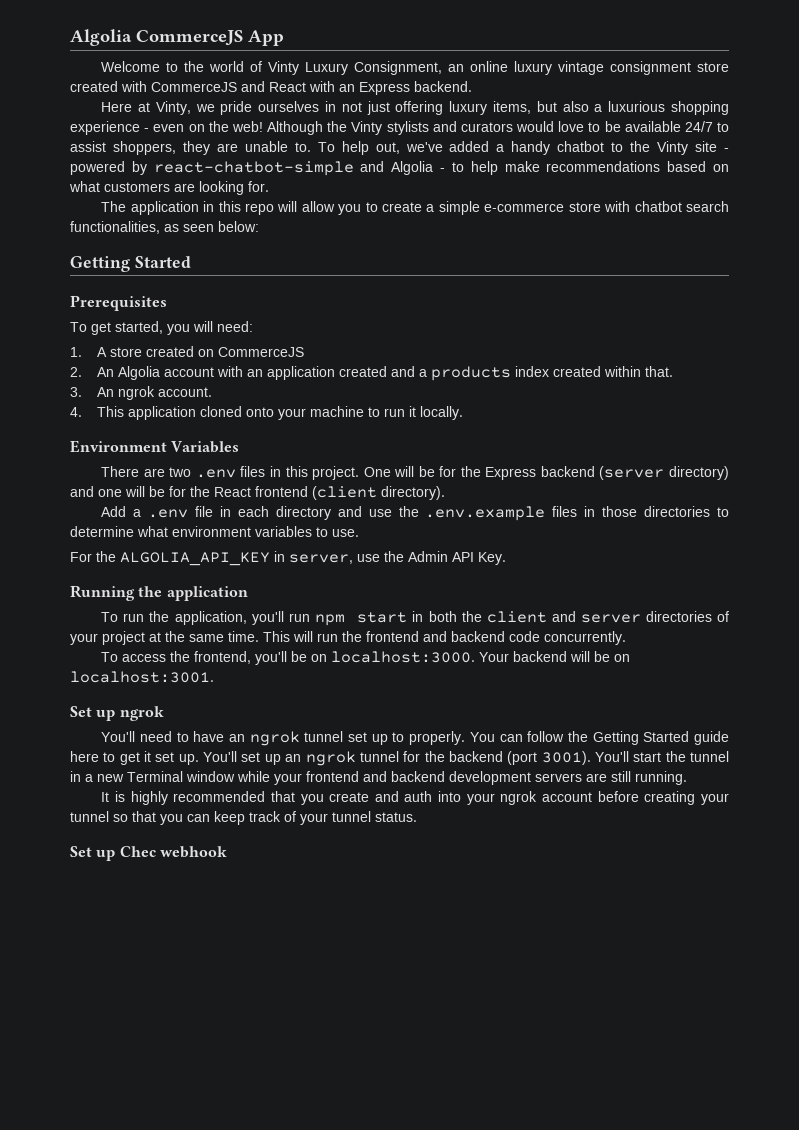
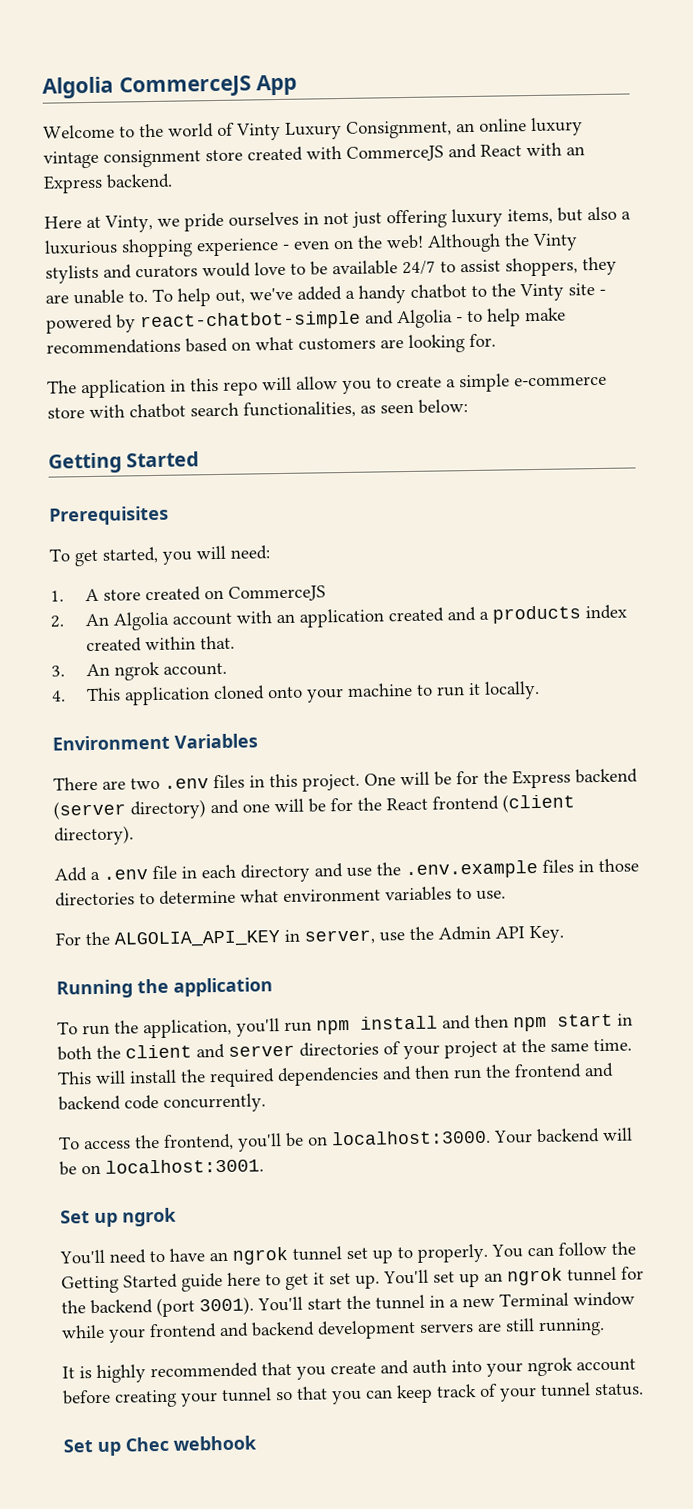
(345, 620) none -> [360,1014,547,1032] install and then npm
(313, 636) none -> [129,1065,450,1088] install the required dependencies and then

